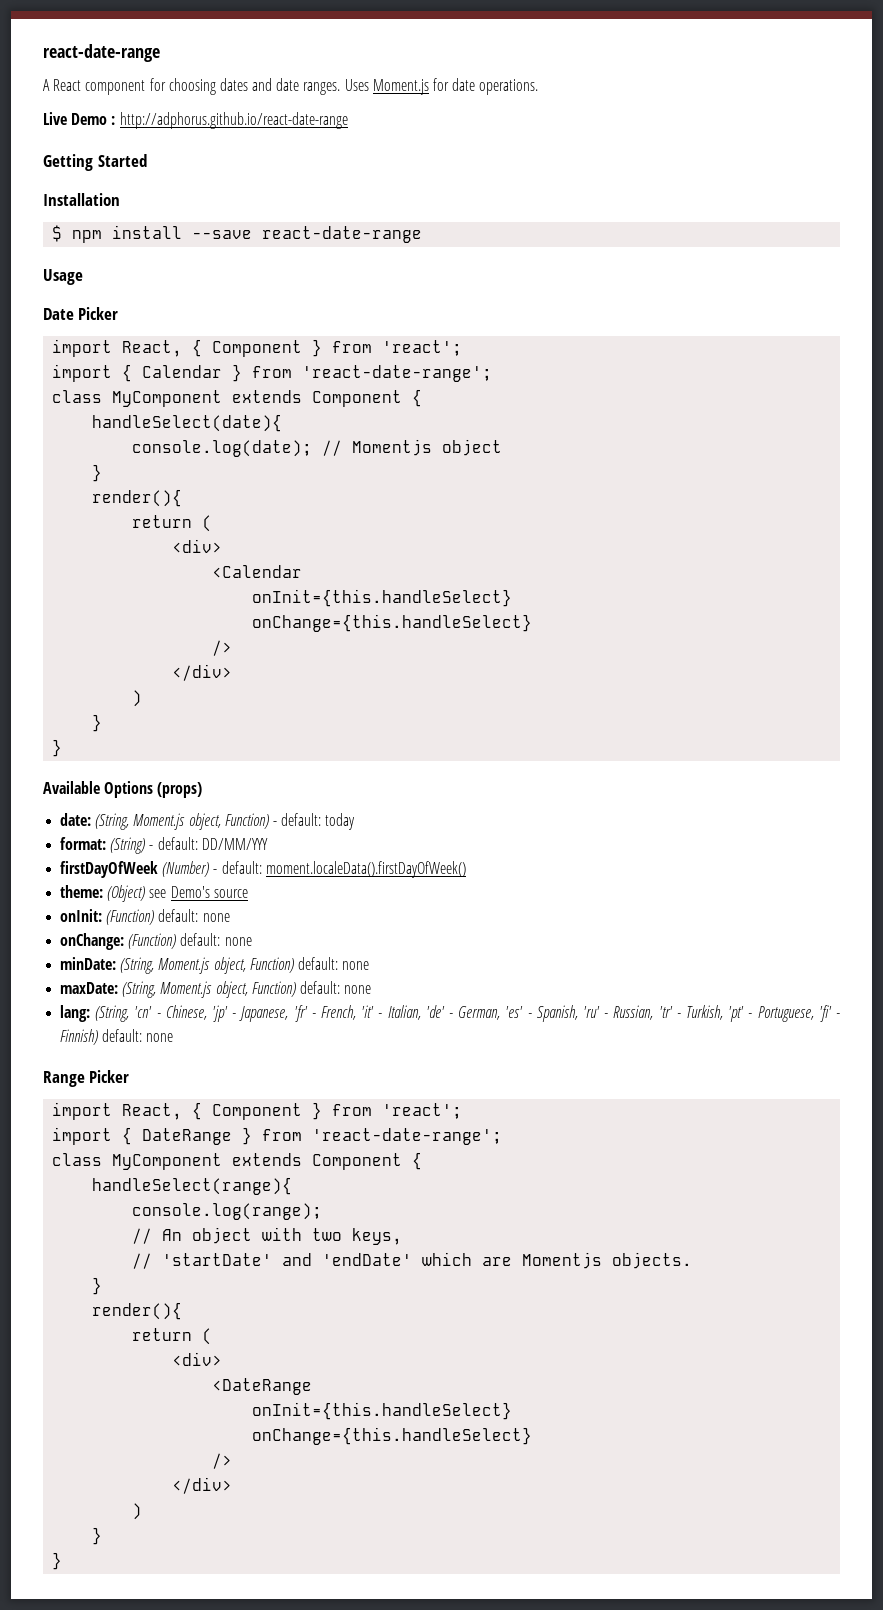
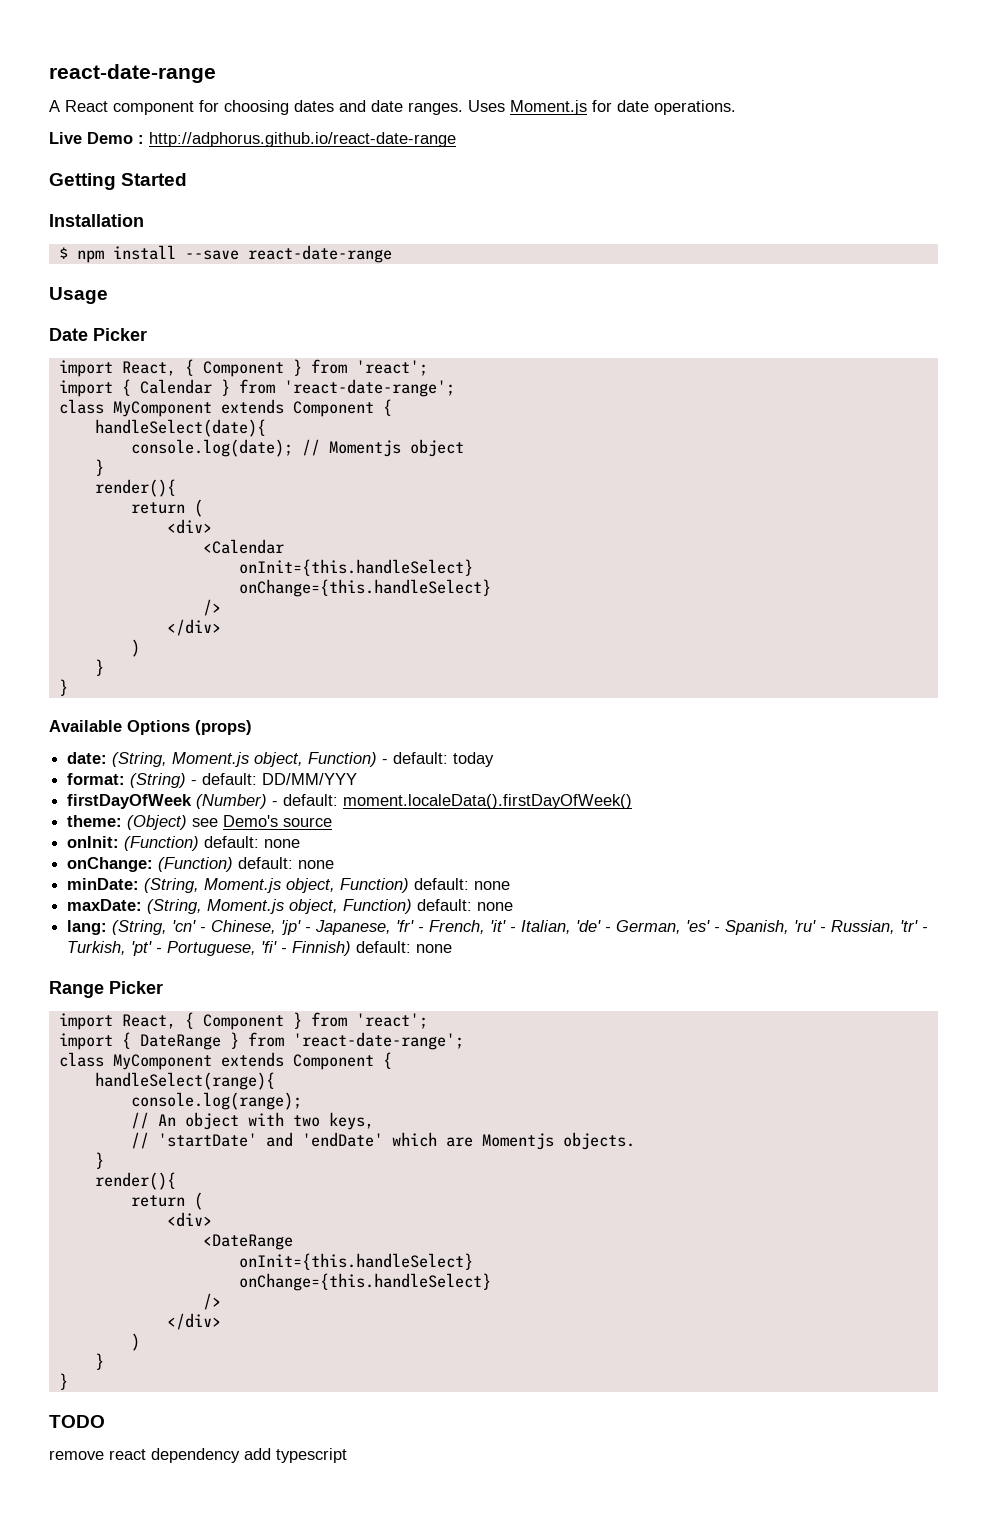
(63, 1561) none -> [49,1415,105,1428] [49,1448,347,1463] // TODO // remove react dependency add typescript

